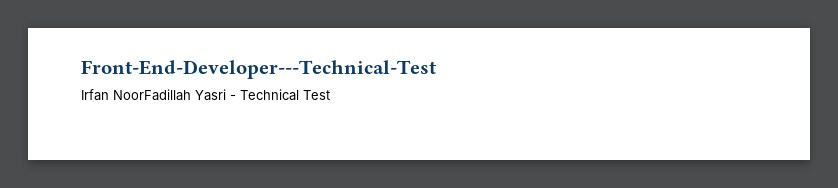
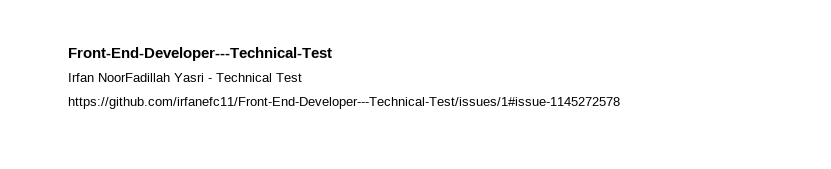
(330, 95) none -> [68,97,620,109] // https://github.com/irfanefc11/Front-End-Developer---Technical-Test/issues/1#issue-1145272578

